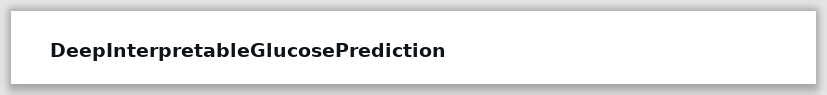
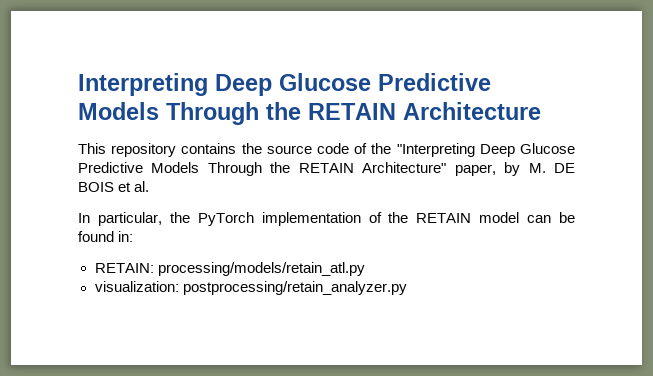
[50,43,446,61] DeepInterpretableGlucosePrediction -> [78,73,491,96] [78,102,541,125] [78,143,575,157] [78,162,576,176] [78,181,150,192] [78,212,575,226] [78,231,134,242] [94,262,365,276] [94,281,407,295] Interpreting Deep Glucose Predictive Models Through the RETAIN Architecture // This repository contains the source code of the "Interpreting Deep Glucose Predictive Models Through the RETAIN Architecture" paper, by M. DE BOIS et al. // In particular, the PyTorch implementation of the RETAIN model can be found in: // RETAIN: processing/models/retain_atl.py // visualization: postprocessing/retain_analyzer.py

